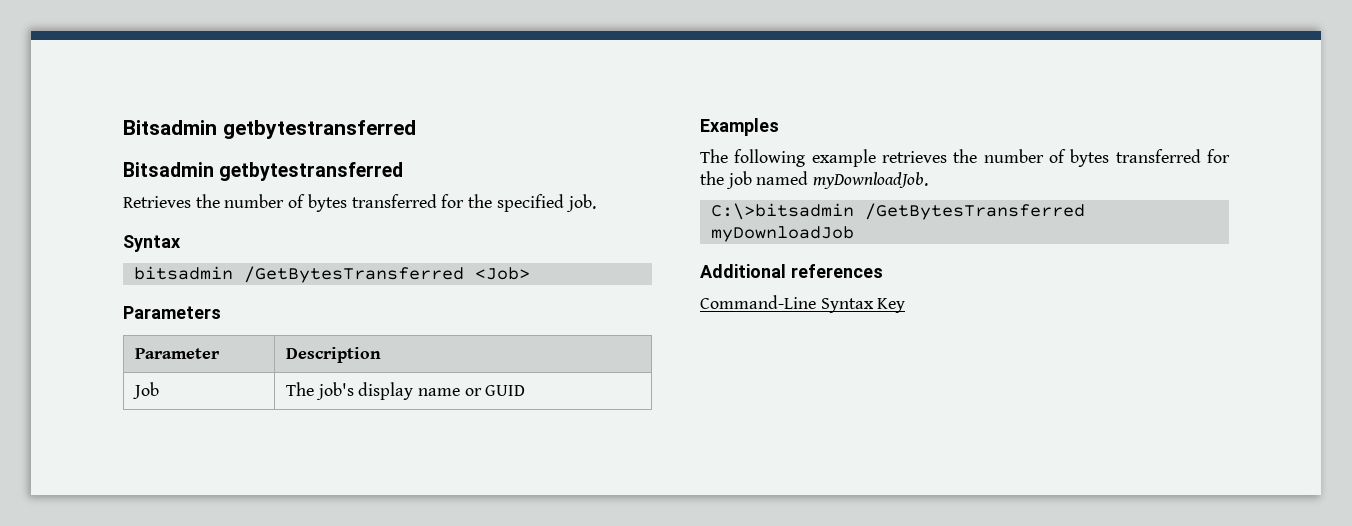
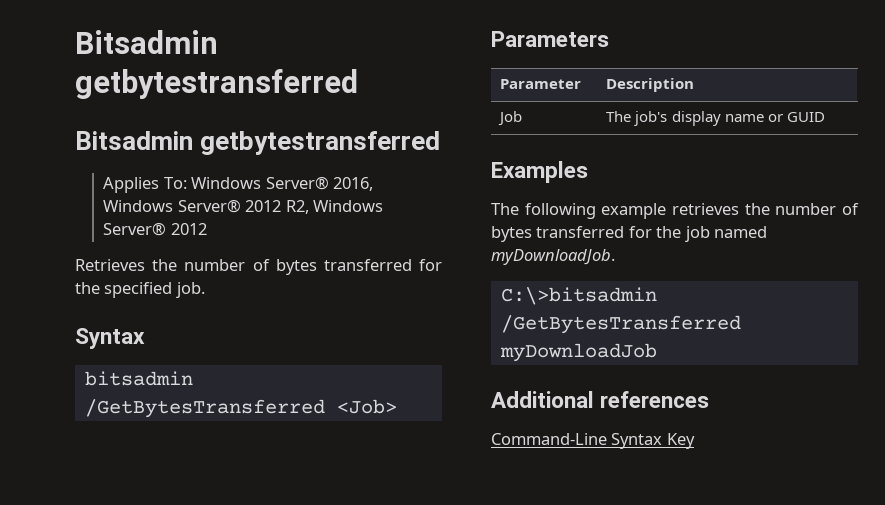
(404, 171) none -> [103,176,374,193] [103,199,384,214] [103,222,207,236] // Applies To: Windows Server® 2016, Windows Server® 2012 R2, Windows Server® 2012

